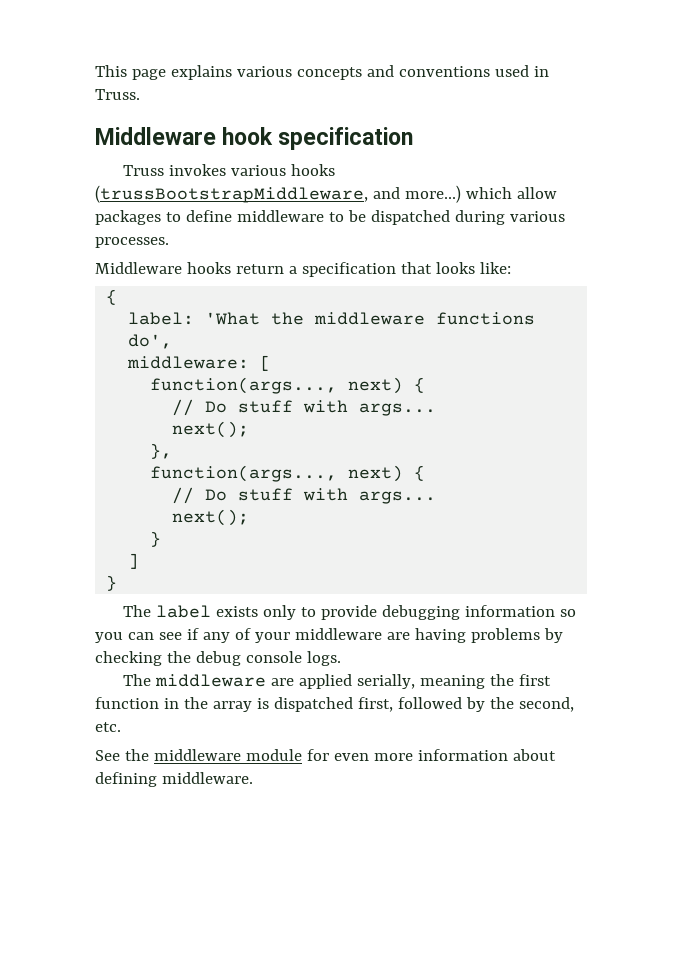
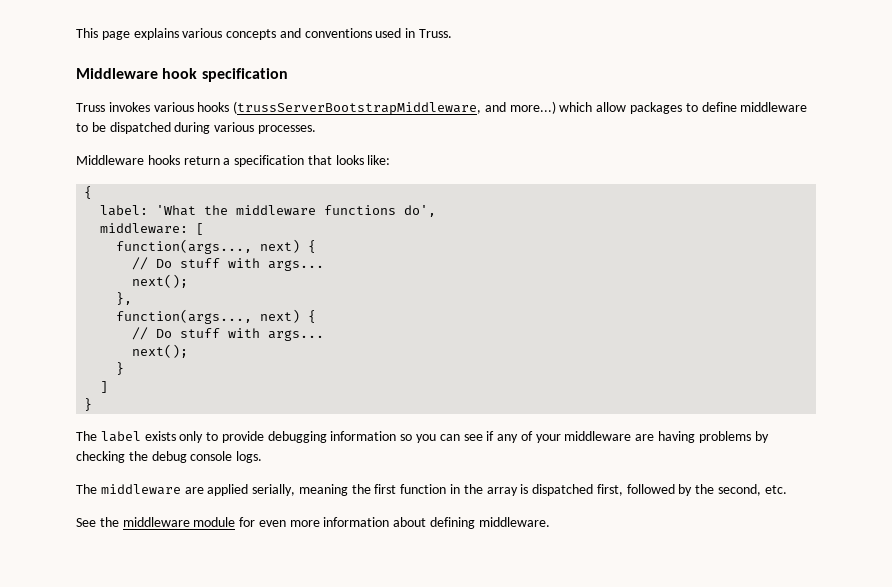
[95,185,368,203] (trussBootstrapMiddleware, -> [233,101,482,115] (trussServerBootstrapMiddleware,

